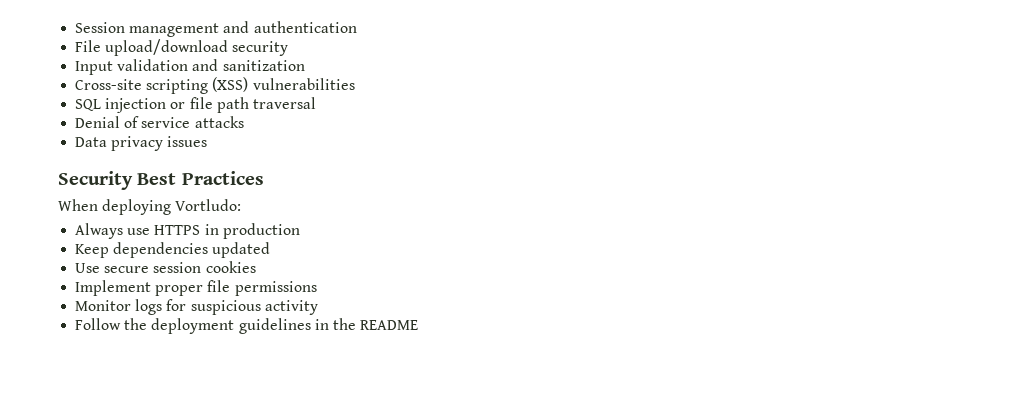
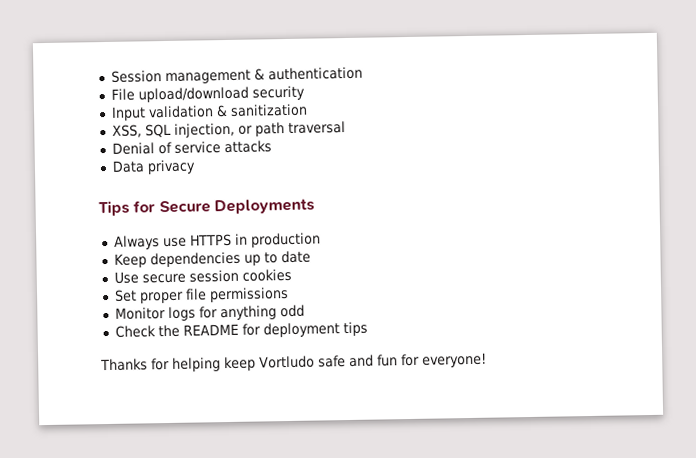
[223,21,250,33] and -> [253,68,265,81] &
[192,59,219,71] and -> [215,104,228,118] &
[75,77,355,94] [75,97,213,113] Cross-site scripting (XSS) vulnerabilities // SQL injection or file -> [111,122,253,138] XSS, SQL injection, or
[167,136,208,147] [58,171,264,190] [58,199,242,215] issues // Security Best Practices // When deploying Vortludo: -> [98,198,315,217] // Tips for Secure Deployments
[212,242,271,258] updated -> [243,250,311,266] up to date
[75,280,152,296] Implement -> [113,289,137,302] Set
[190,300,318,315] [75,318,419,334] suspicious activity // Follow the deployment guidelines in the README -> [219,304,305,321] [114,321,368,338] [100,352,487,372] anything odd // Check the README for deployment tips // Thanks for helping keep Vortludo safe and fun for everyone!

